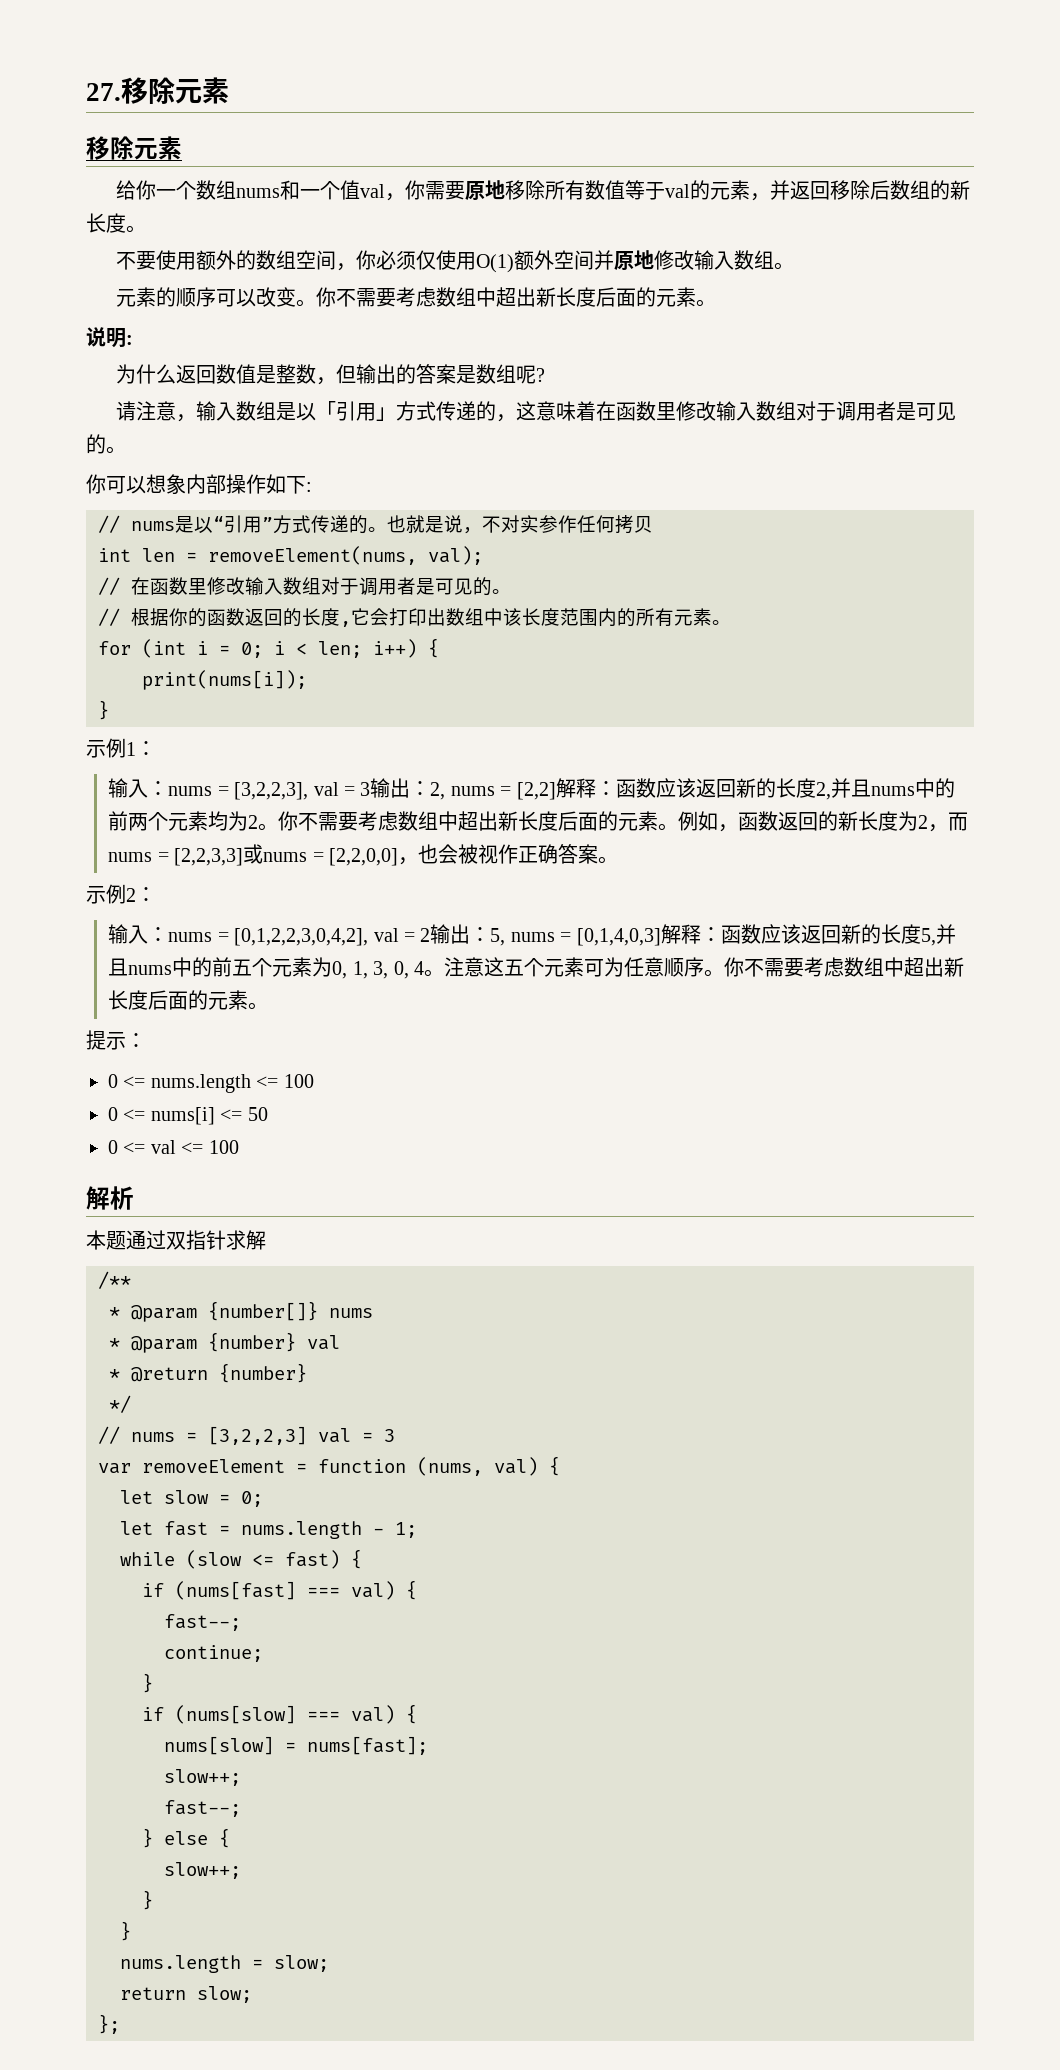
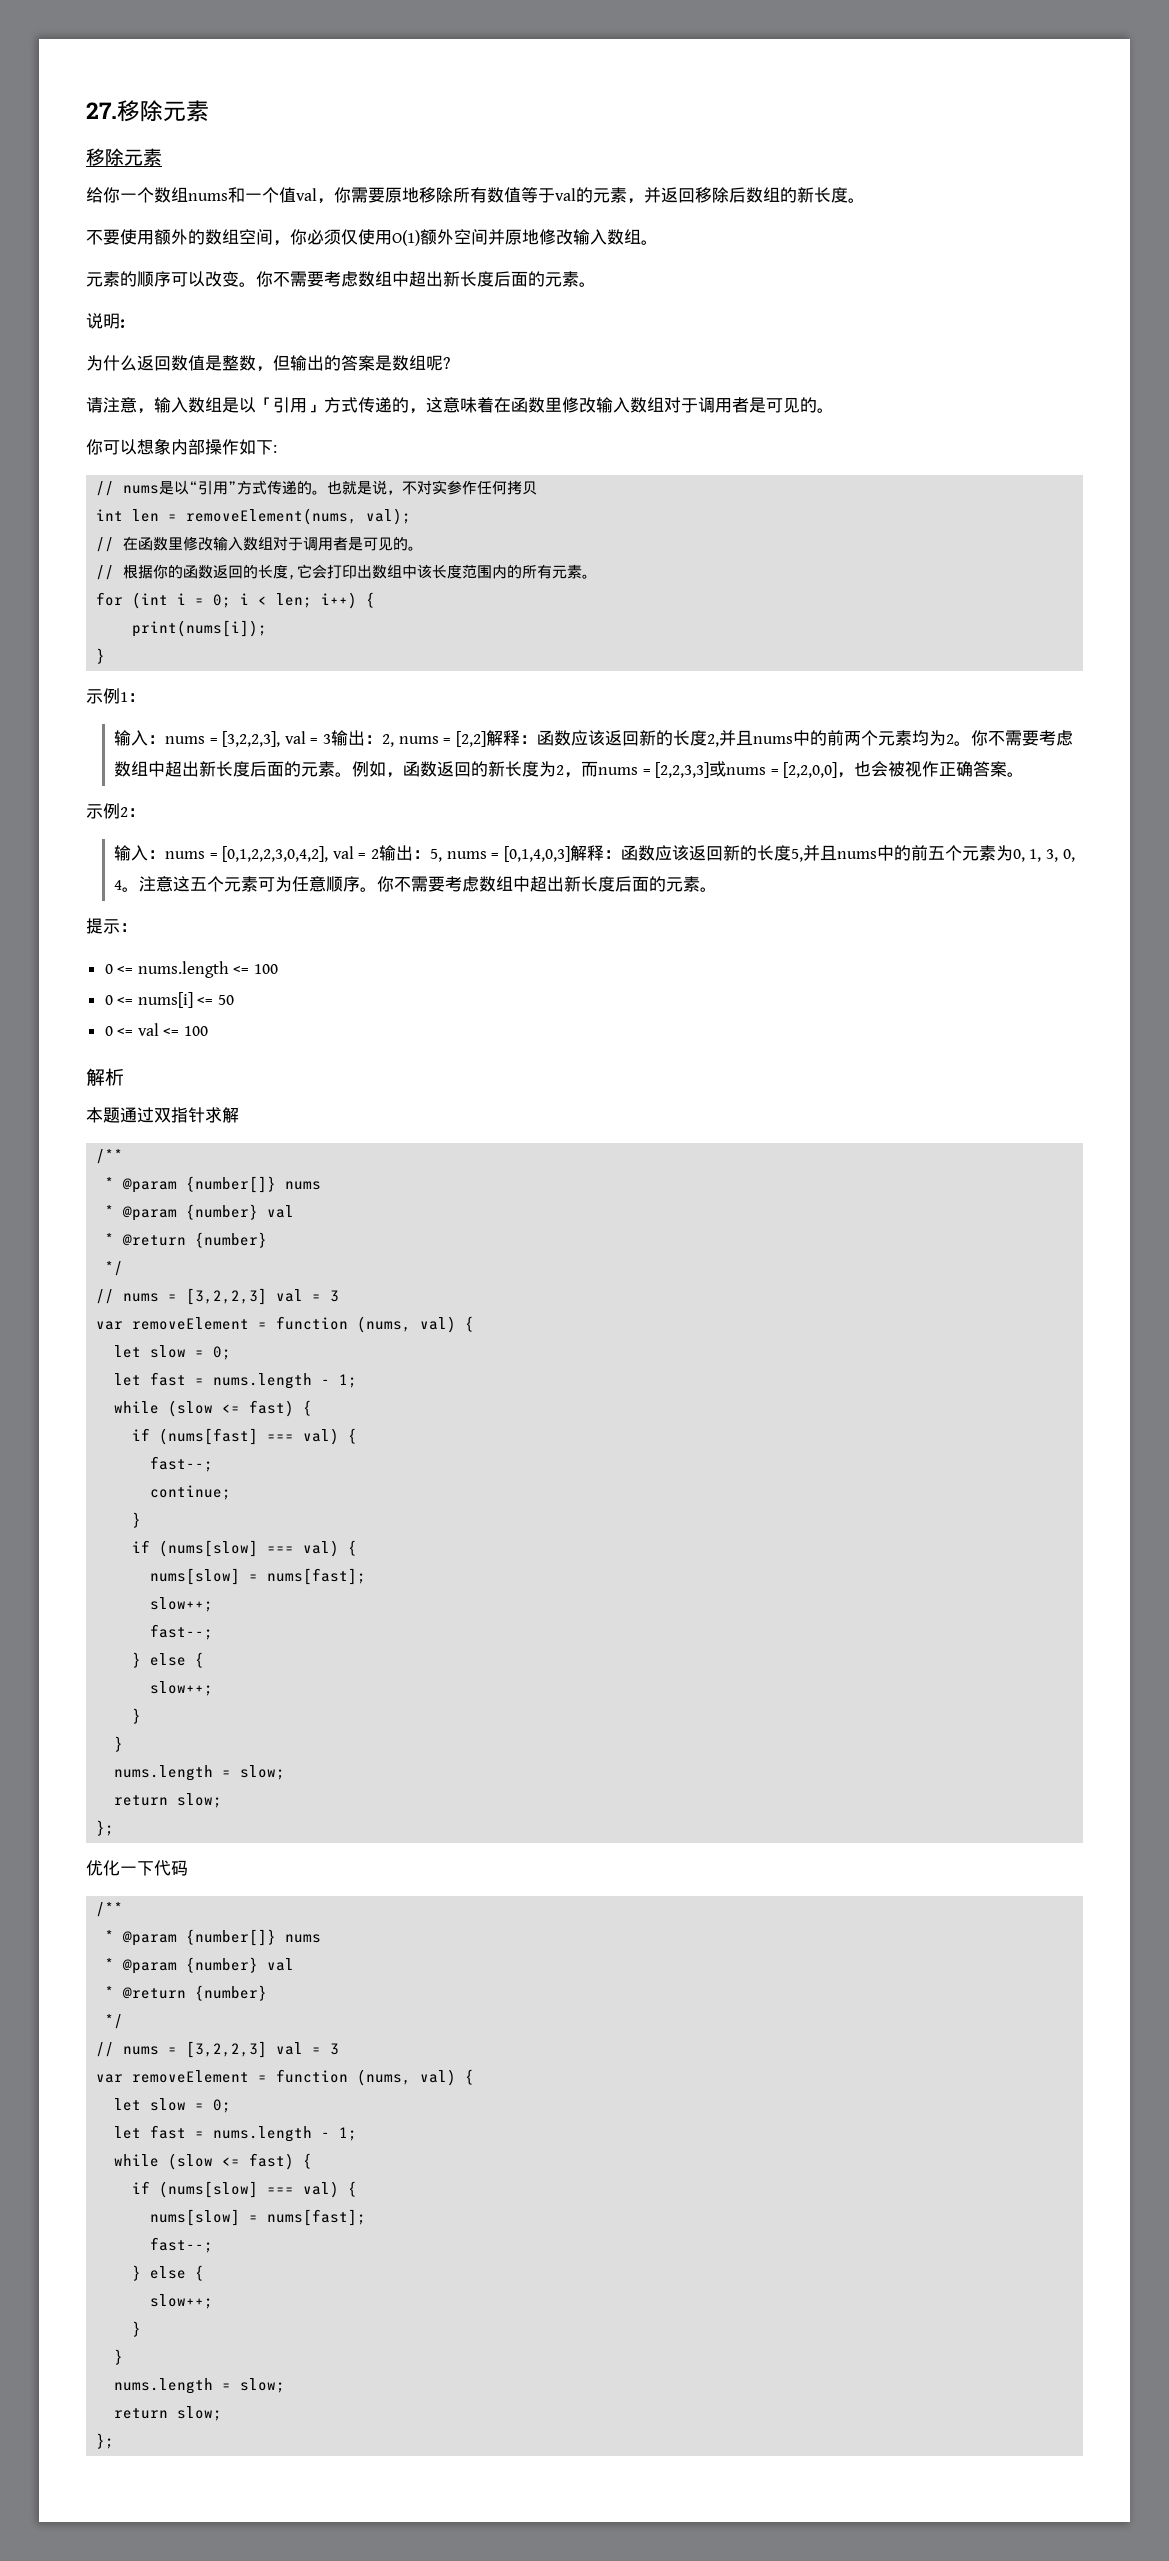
(120, 2024) none -> [86,1860,188,1876] [96,1902,124,1917] [105,1929,322,1946] [105,1957,295,1974] [105,1985,268,2001] [105,2014,124,2029] [96,2041,340,2058] [96,2069,475,2086] [114,2098,232,2113] [114,2125,358,2142] [114,2153,313,2170] [132,2181,358,2198] [150,2209,367,2226] [150,2237,214,2253] [132,2265,205,2281] [150,2294,214,2309] [132,2321,142,2337] [114,2349,124,2365] [114,2378,286,2394] [114,2406,223,2421] [96,2433,115,2449] // 优化一下代码 // /** // * @param {number[]} nums // * @param {number} val // * @return {number} // */ // // nums = [3,2,2,3] val = 3 // var removeElement = function (nums, val) { // let slow = 0; // let fast = nums.length - 1; // while (slow <= fast) { // if (nums[slow] === val) { // nums[slow] = nums[fast]; // fast--; // } else { // slow++; // } // } // nums.length = slow; // return slow; // };

